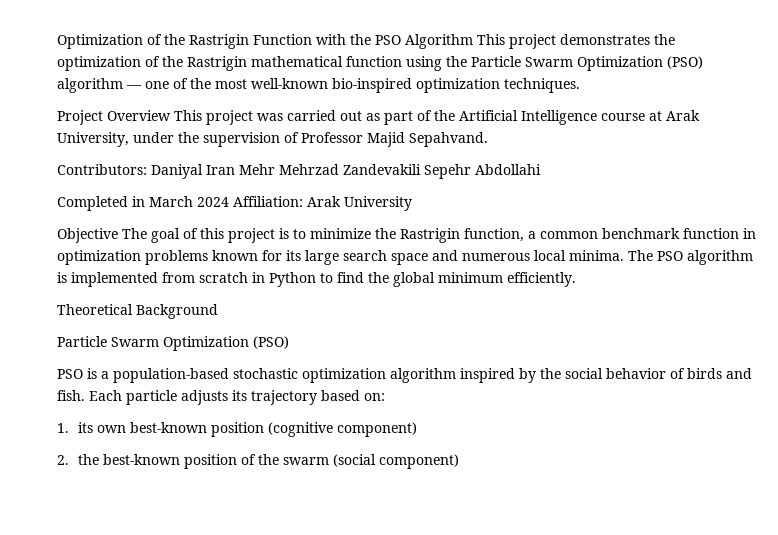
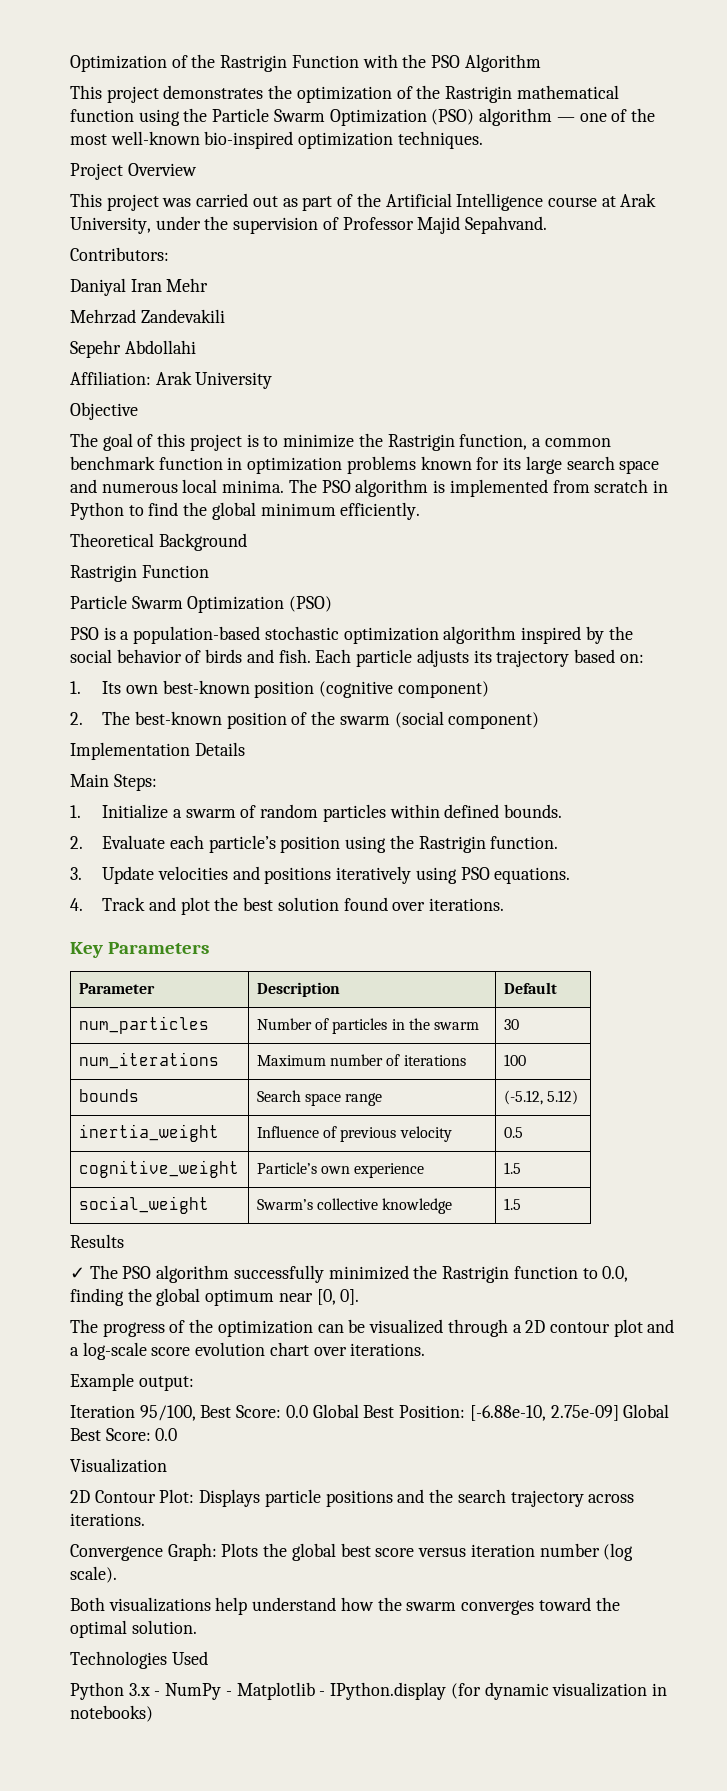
(473, 41) none -> (541, 63) //
(171, 115) none -> (197, 169) //
(147, 169) none -> (169, 254) //
(275, 169) none -> (209, 285) //
(421, 169) none -> (225, 316) //
[57,196,229,211] Completed in March 2024 -> (196, 347) none
(118, 235) none -> (138, 411) //
(218, 311) none -> [70,565,209,582] // Rastrigin Function
[77,422,93,433] its -> [102,681,122,694] Its
[77,454,99,465] the -> [102,711,131,725] The
(459, 461) none -> [70,742,245,760] [70,774,157,791] [70,804,563,822] [70,835,559,853] [70,866,571,884] [70,897,505,915] [70,942,210,958] [78,983,155,994] [256,982,340,997] [503,982,557,994] [78,1016,209,1034] [256,1018,480,1034] [503,1019,519,1030] [78,1052,219,1069] [256,1054,466,1066] [503,1054,526,1066] [78,1089,139,1102] [256,1090,383,1106] [503,1090,579,1105] [78,1124,219,1142] [256,1126,452,1142] [503,1127,523,1138] [78,1160,239,1178] [256,1162,425,1178] [503,1162,521,1174] [78,1196,209,1214] [256,1198,453,1214] [503,1198,521,1210] [70,1234,124,1248] [70,1265,629,1283] [70,1288,360,1306] [70,1319,675,1337] [70,1342,426,1360] [70,1373,194,1391] [70,1404,670,1421] [70,1428,178,1441] [70,1458,167,1473] [70,1489,635,1507] [70,1513,145,1526] [70,1543,634,1561] [70,1566,117,1583] [70,1597,620,1615] [70,1620,197,1638] [70,1651,208,1669] [70,1682,667,1700] [70,1705,153,1722] // Implementation Details // Main Steps: // 1. Initialize a swarm of random particles within defined bounds. // 2. Evaluate each particle’s position using the Rastrigin function. // 3. Update velocities and positions iteratively using PSO equations. // 4. Track and plot the best solution found over iterations. // Key Parameters // Parameter | Description | Default // num_particles | Number of particles in the swarm | 30 // num_iterations | Maximum number of iterations | 100 // bounds | Search space range | (-5.12, 5.12) // inertia_weight | Influence of previous velocity | 0.5 // cognitive_weight | Particle’s own experience | 1.5 // social_weight | Swarm’s collective knowledge | 1.5 // Results // ✓ The PSO algorithm successfully minimized the Rastrigin function to 0.0, finding the global optimum near [0, 0]. // The progress of the optimization can be visualized through a 2D contour plot and a log-scale score evolution chart over iterations. // Example output: // Iteration 95/100, Best Score: 0.0 Global Best Position: [-6.88e-10, 2.75e-09] Global Best Score: 0.0 // Visualization // 2D Contour Plot: Displays particle positions and the search trajectory across iterations. // Convergence Graph: Plots the global best score versus iteration number (log scale). // Both visualizations help understand how the swarm converges toward the optimal solution. // Technologies Used // Python 3.x - NumPy - Matplotlib - IPython.display (for dynamic visualization in notebooks)

